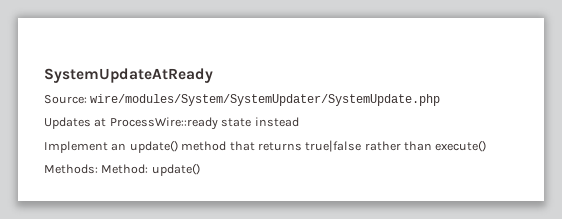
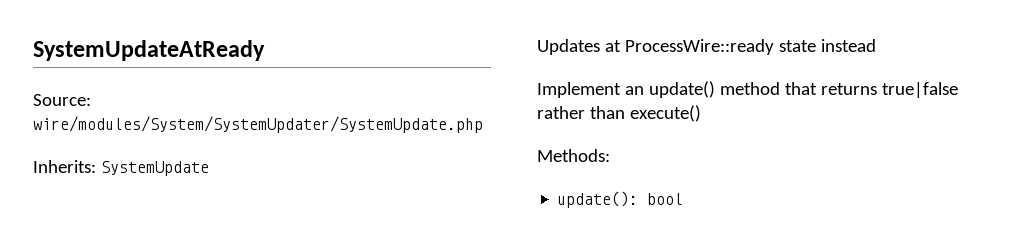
(441, 100) none -> [33,160,209,176] // Inherits: SystemUpdate
[101,163,200,176] Method: update() -> [557,191,684,208] // update(): bool

